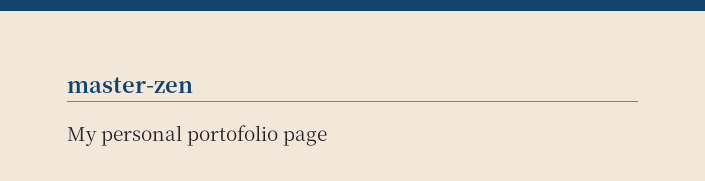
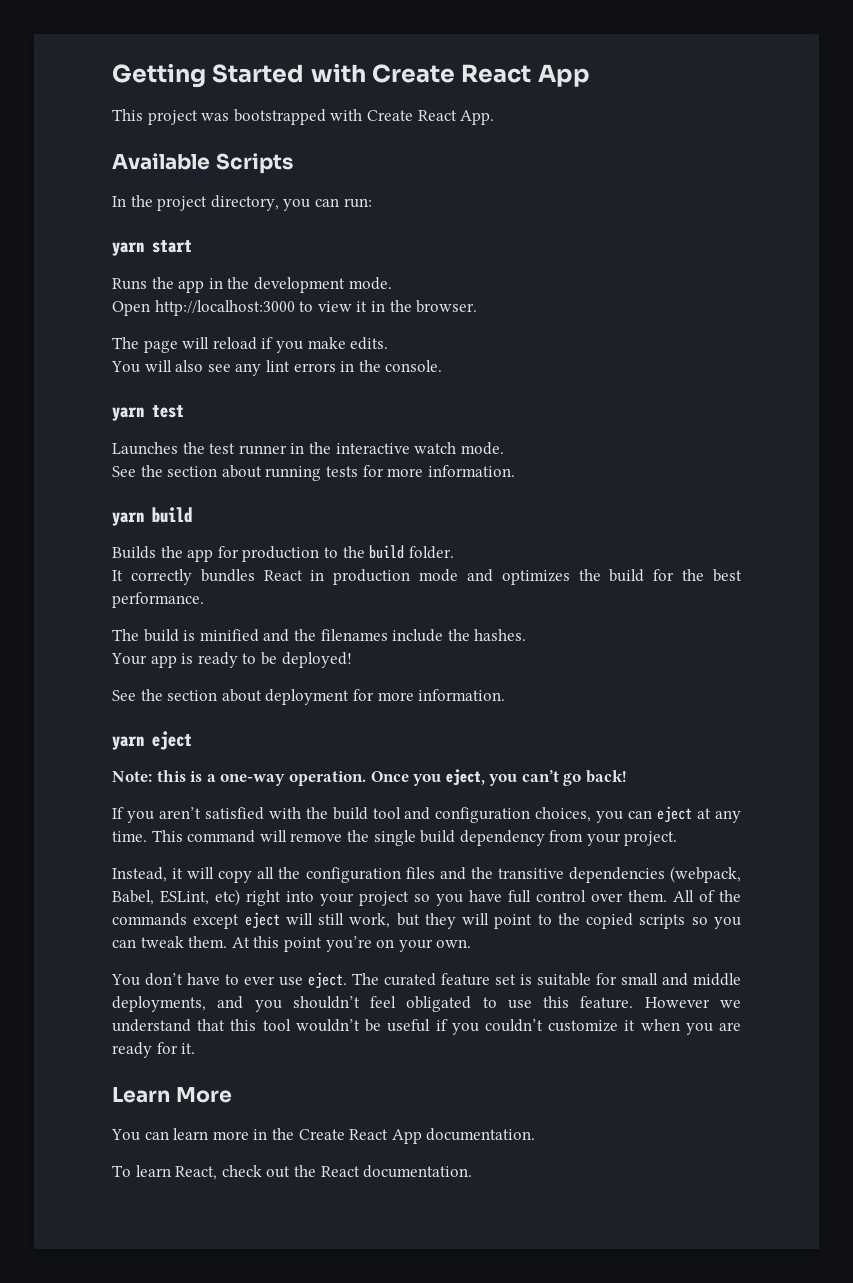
[67,77,193,93] [67,125,328,146] master-zen // My personal portofolio page -> [112,63,590,88] [112,109,495,125] [112,153,293,174] [112,195,372,211] [112,240,192,256] [112,277,392,293] [112,300,478,316] [112,337,389,353] [111,360,443,376] [112,405,184,421] [112,442,504,455] [112,465,515,481] [112,507,192,526] [112,545,454,562] [112,569,742,585] [112,592,204,608] [112,629,527,642] [111,652,352,668] [112,689,506,705] [112,731,192,750] [112,769,628,786] [112,806,741,823] [112,830,678,846] [112,866,741,883] [112,889,741,906] [112,912,741,929] [112,936,472,952] [111,972,741,989] [112,996,741,1012] [112,1019,741,1035] [112,1042,196,1058] [112,1087,232,1103] [111,1128,536,1144] [112,1165,473,1180] Getting Started with Create React App // This project was bootstrapped with Create React App. // Available Scripts // In the project directory, you can run: // yarn start // Runs the app in the development mode. // Open http://localhost:3000 to view it in the browser. // The page will reload if you make edits. // You will also see any lint errors in the console. // yarn test // Launches the test runner in the interactive watch mode. // See the section about running tests for more information. // yarn build // Builds the app for production to the build folder. // It correctly bundles React in production mode and optimizes the build for the best performance. // The build is minified and the filenames include the hashes. // Your app is ready to be deployed! // See the section about deployment for more information. // yarn eject // Note: this is a one-way operation. Once you eject, you can’t go back! // If you aren’t satisfied with the build tool and configuration choices, you can eject at any time. This command will remove the single build dependency from your project. // Instead, it will copy all the configuration files and the transitive dependencies (webpack, Babel, ESLint, etc) right into your project so you have full control over them. All of the commands except eject will still work, but they will point to the copied scripts so you can tweak them. At this point you’re on your own. // You don’t have to ever use eject. The curated feature set is suitable for small and middle deployments, and you shouldn’t feel obligated to use this feature. However we understand that this tool wouldn’t be useful if you couldn’t customize it when you are ready for it. // Learn More // You can learn more in the Create React App documentation. // To learn React, check out the React documentation.

